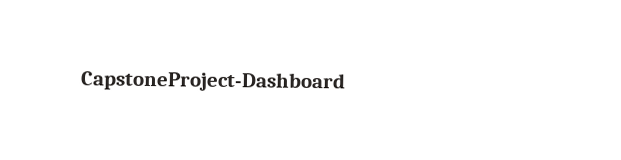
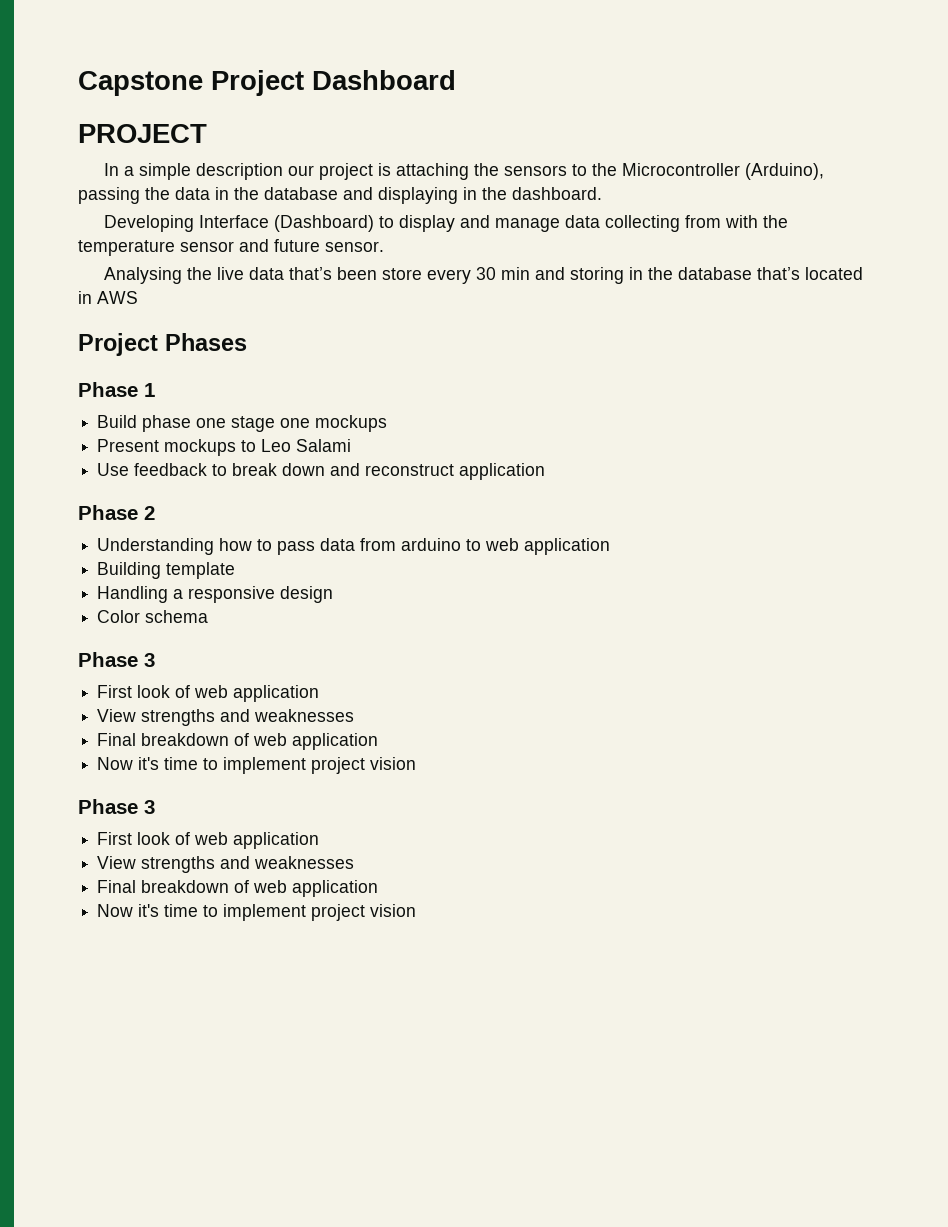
[80,70,346,93] CapstoneProject-Dashboard -> [78,70,456,96] [78,124,207,143] [103,163,824,180] [78,187,602,204] [103,215,788,232] [78,239,384,256] [103,267,863,284] [78,291,138,304] [78,333,247,356] [78,382,155,397] [97,415,388,432] [97,439,352,456] [97,463,546,480] [78,505,155,520] [97,538,611,555] [97,562,236,579] [97,586,334,603] [97,610,209,623] [78,652,155,667] [97,685,320,702] [97,709,355,726] [97,733,379,750] [97,757,417,774] [78,799,155,814] [97,832,320,849] [97,856,355,873] [97,880,379,897] [97,904,417,921] Capstone Project Dashboard // PROJECT // In a simple description our project is attaching the sensors to the Microcontroller (Arduino), passing the data in the database and displaying in the dashboard. // Developing Interface (Dashboard) to display and manage data collecting from with the temperature sensor and future sensor. // Analysing the live data that’s been store every 30 min and storing in the database that’s located in AWS // Project Phases // Phase 1 // Build phase one stage one mockups // Present mockups to Leo Salami // Use feedback to break down and reconstruct application // Phase 2 // Understanding how to pass data from arduino to web application // Building template // Handling a responsive design // Color schema // Phase 3 // First look of web application // View strengths and weaknesses // Final breakdown of web application // Now it's time to implement project vision // Phase 3 // First look of web application // View strengths and weaknesses // Final breakdown of web application // Now it's time to implement project vision

